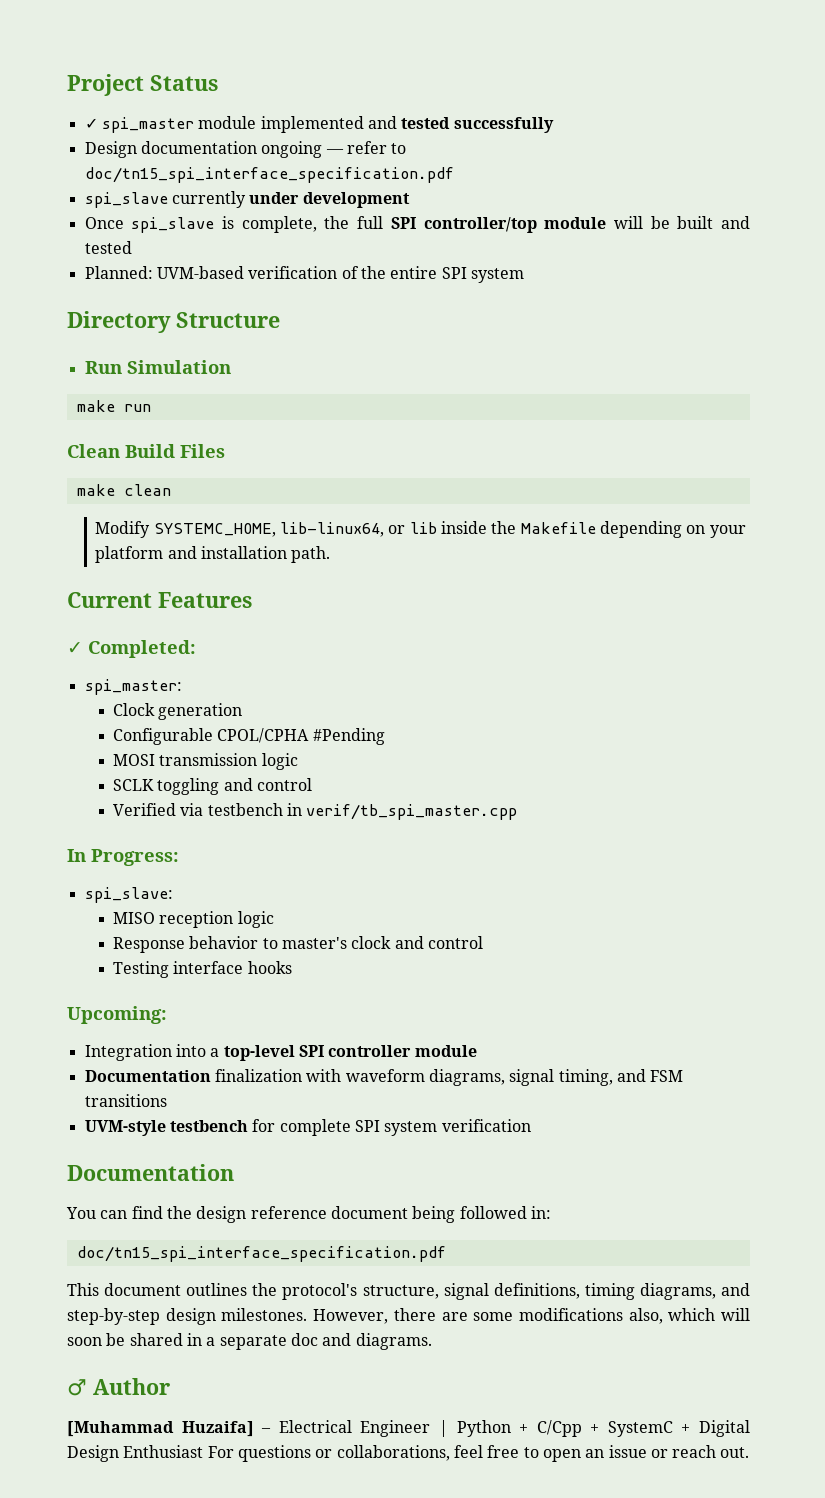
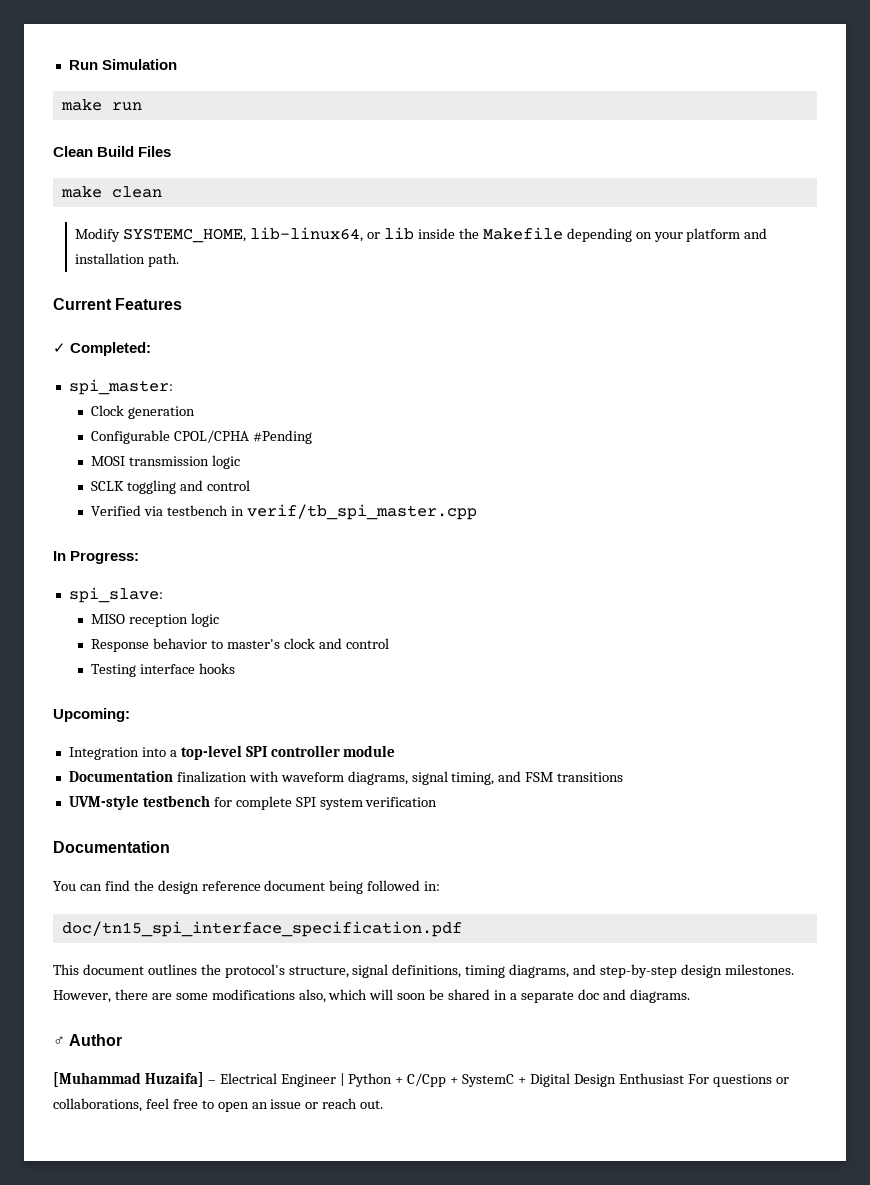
[67,74,218,96] [84,116,554,133] [84,141,407,158] [84,167,454,183] [84,191,410,208] [84,216,751,233] [84,241,132,254] [84,266,524,283] [67,311,280,333] Project Status // ✓ spi_master module implemented and tested successfully // Design documentation ongoing — refer to doc/tn15_spi_interface_specification.pdf // spi_slave currently under development // Once spi_slave is complete, the full SPI controller/top module will be built and tested // Planned: UVM-based verification of the entire SPI system // Directory Structure // -> (68, 65) none

